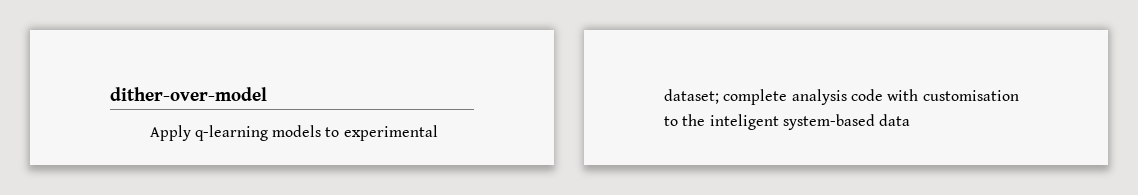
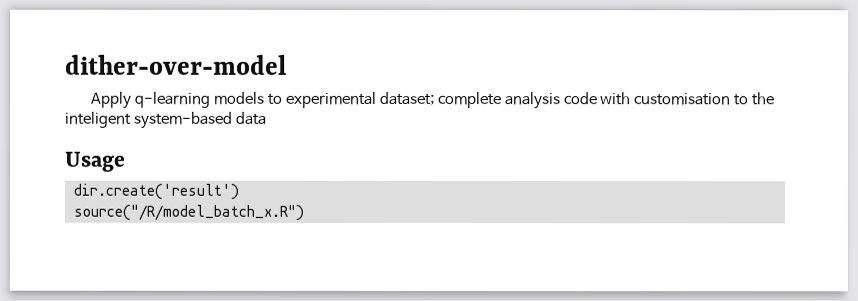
(911, 120) none -> [64,151,125,172] [72,183,239,200] [72,204,304,221] // Usage // dir.create('result') // source("/R/model_batch_x.R")

